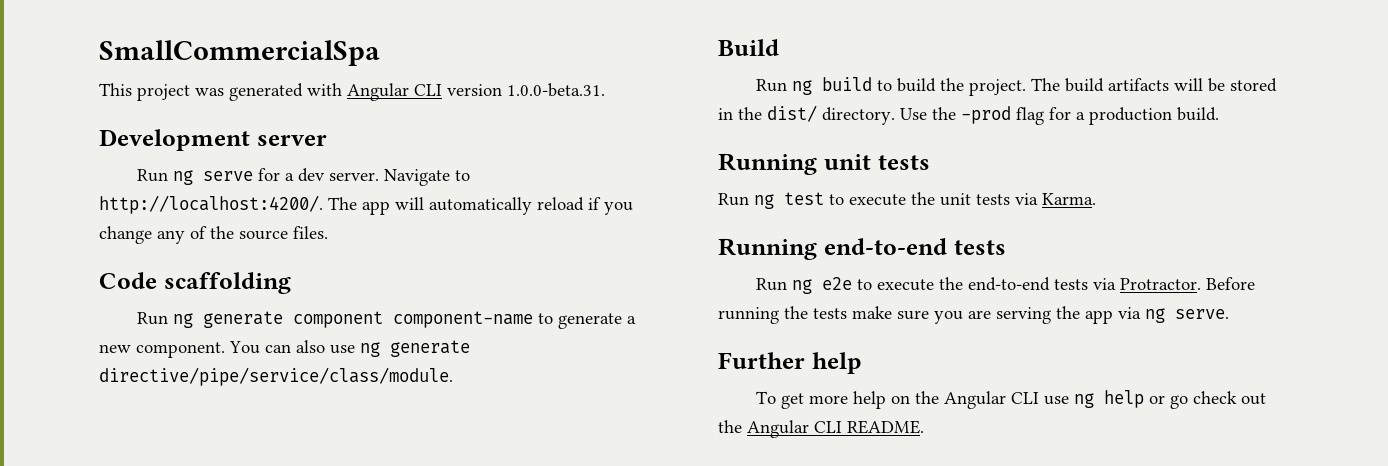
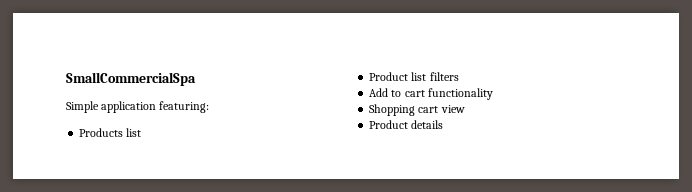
[99,83,605,101] [99,129,327,151] [137,168,471,186] [99,195,633,215] [99,226,328,244] [99,272,291,294] [137,311,637,329] [99,340,470,358] [99,367,453,386] [718,39,779,56] [756,77,1278,96] [718,105,1219,125] [718,153,930,175] [718,192,1096,209] [718,238,1006,260] [756,277,1256,294] [718,306,1229,324] [718,352,862,374] [756,390,1267,409] [718,420,924,438] This project was generated with Angular CLI version 1.0.0-beta.31. // Development server // Run ng serve for a dev server. Navigate to http://localhost:4200/. The app will automatically reload if you change any of the source files. // Code scaffolding // Run ng generate component component-name to generate a new component. You can also use ng generate directive/pipe/service/class/module. // Build // Run ng build to build the project. The build artifacts will be stored in the dist/ directory. Use the -prod flag for a production build. // Running unit tests // Run ng test to execute the unit tests via Karma. // Running end-to-end tests // Run ng e2e to execute the end-to-end tests via Protractor. Before running the tests make sure you are serving the app via ng serve. // Further help // To get more help on the Angular CLI use ng help or go check out the Angular CLI README. -> [66,101,210,113] [79,128,142,137] [369,72,459,81] [369,88,493,100] [369,104,465,116] [369,120,444,129] Simple application featuring: // Products list // Product list filters // Add to cart functionality // Shopping cart view // Product details

